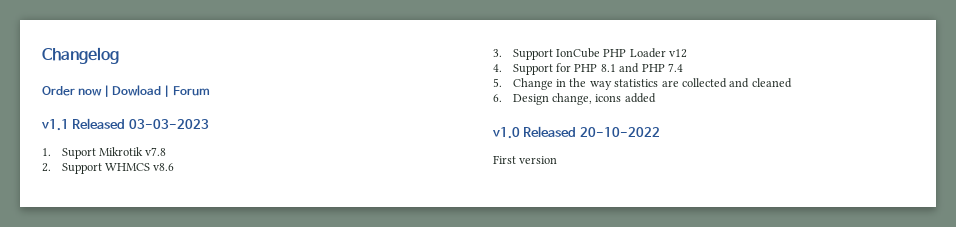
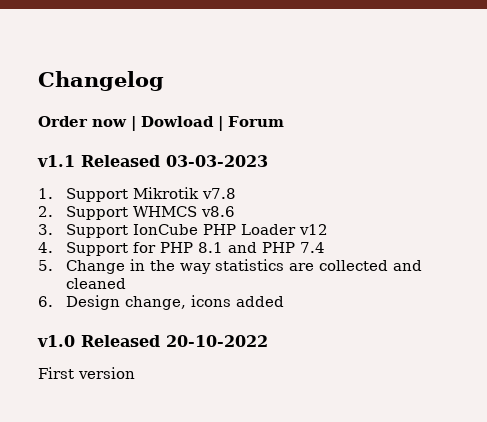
[61,148,96,159] Suport -> [66,188,129,202] Support

